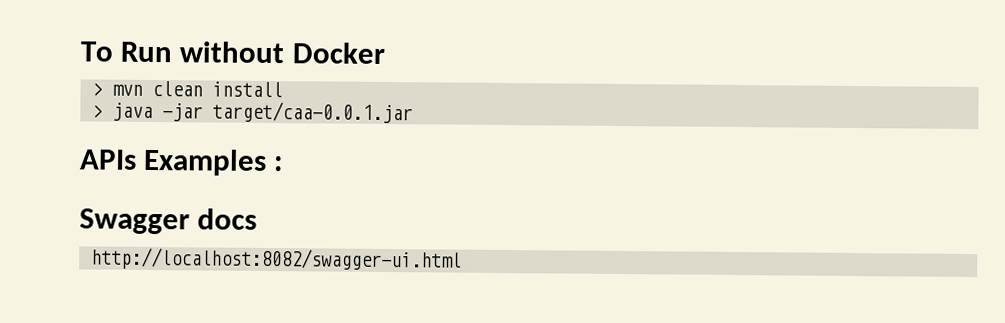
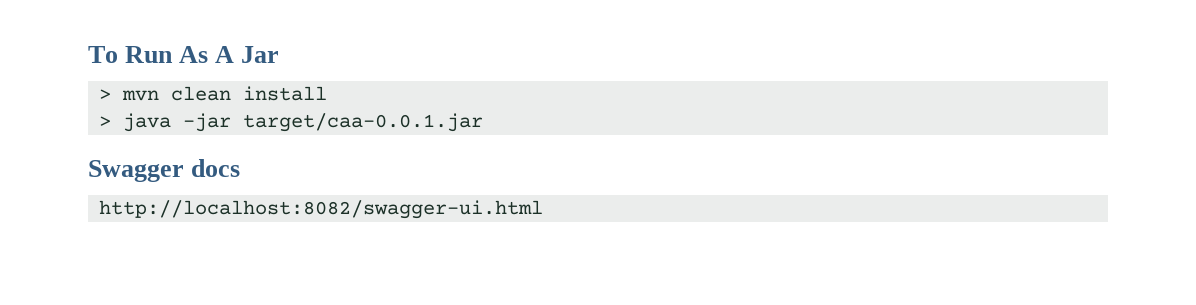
[179,41,386,64] without Docker -> [179,46,280,63] As A Jar
[79,148,285,176] // APIs Examples : -> (484, 122) none

